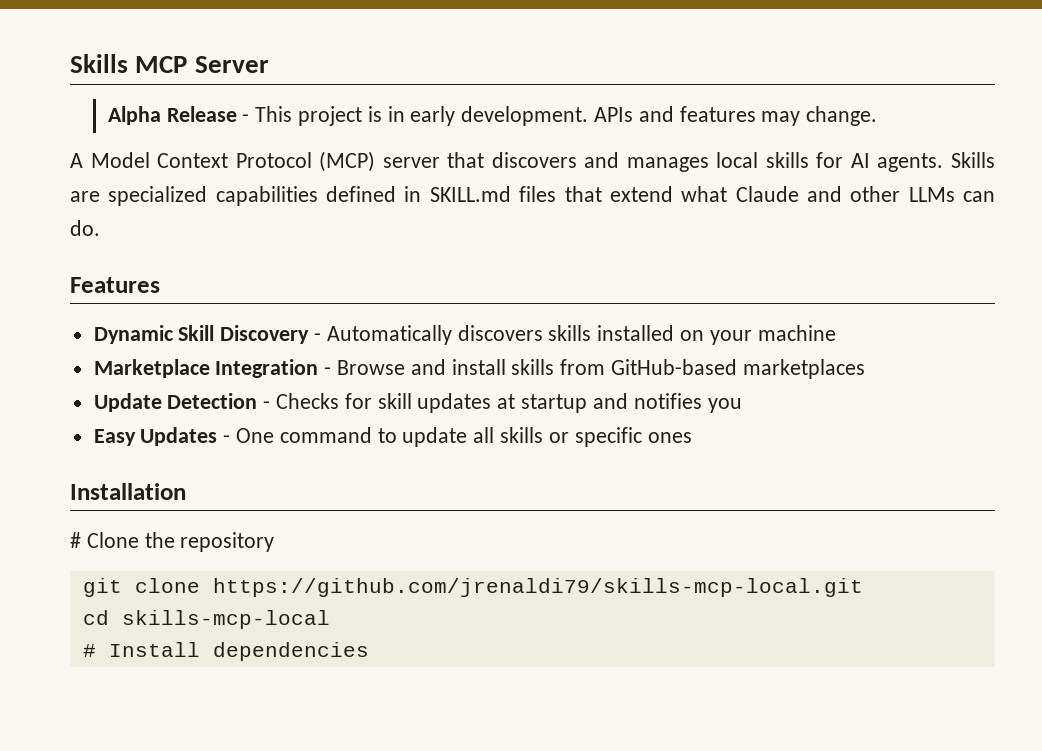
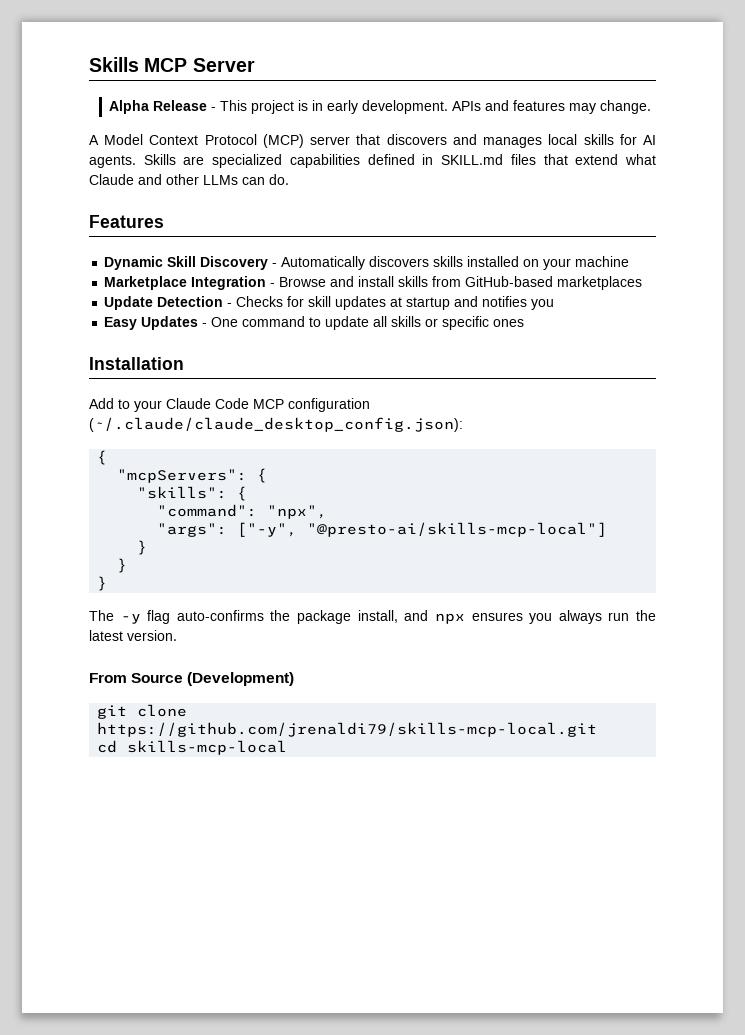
[70,532,275,552] # Clone the repository -> [89,398,370,412] [89,417,463,432] [97,450,108,465] [117,468,268,483] [137,486,248,501] [157,504,328,519] [157,522,608,537] [137,540,148,555] [117,558,128,573] [97,576,108,591] [89,610,657,624] [89,630,177,641] [89,672,295,686] Add to your Claude Code MCP configuration (~/.claude/claude_desktop_config.json): // { // "mcpServers": { // "skills": { // "command": "npx", // "args": ["-y", "@presto-ai/skills-mcp-local"] // } // } // } // The -y flag auto-confirms the package install, and npx ensures you always run the latest version. // From Source (Development)
[82,642,369,661] // # Install dependencies -> (288, 747) none

